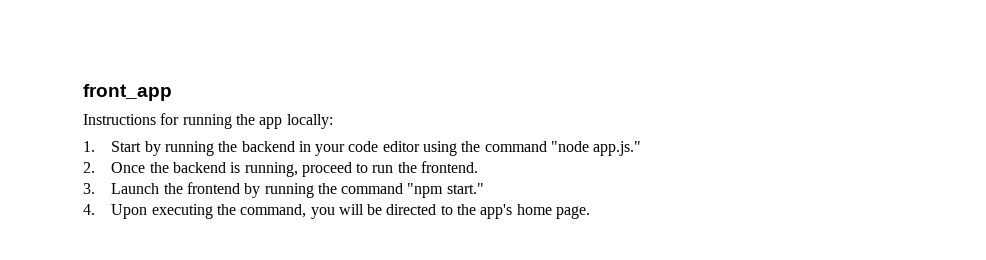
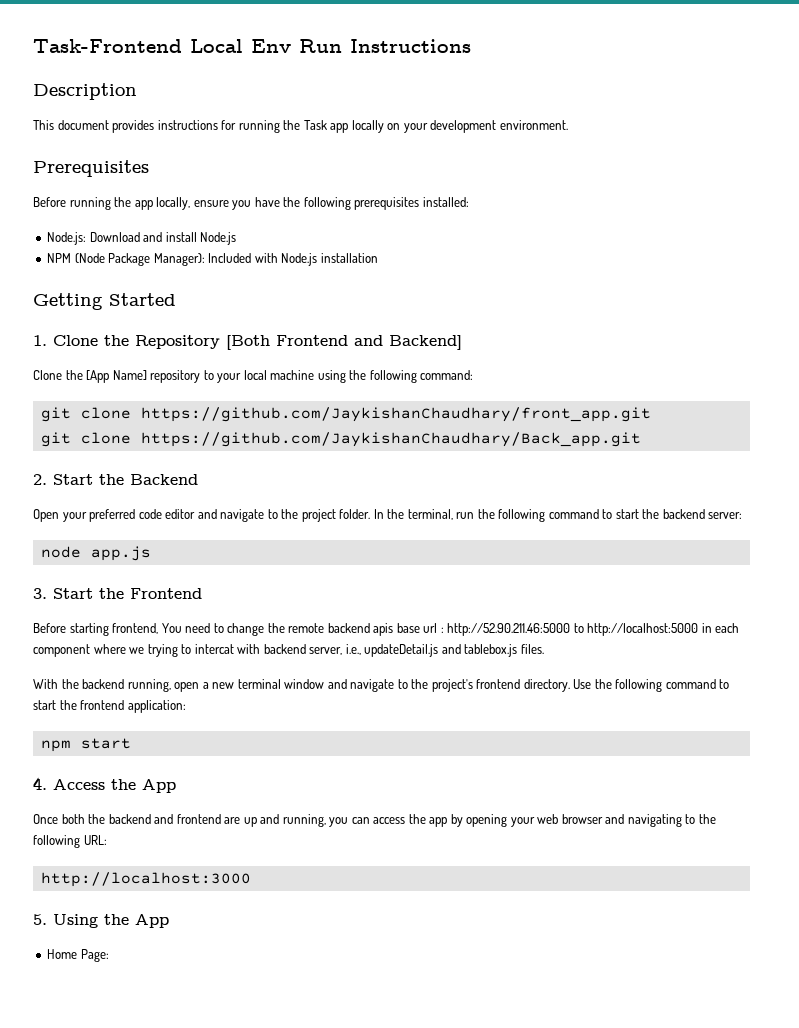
[83,84,172,101] [83,113,333,129] [83,141,642,156] [83,161,479,177] [83,182,484,198] [83,204,591,219] front_app // Instructions for running the app locally: // 1. Start by running the backend in your code editor using the command "node app.js." // 2. Once the backend is running, proceed to run the frontend. // 3. Launch the frontend by running the command "npm start." // 4. Upon executing the command, you will be directed to the app's home page. -> [33,39,471,53] [33,83,137,100] [33,120,568,133] [33,160,149,177] [33,197,469,210] [47,232,237,245] [47,253,378,266] [33,293,176,310] [33,335,462,350] [33,370,474,383] [40,407,651,422] [40,432,641,447] [33,474,198,485] [33,509,743,522] [40,546,151,561] [33,588,202,599] [33,623,740,636] [33,644,544,657] [33,679,730,692] [33,700,186,713] [40,738,131,752] [33,777,176,793] [33,814,716,827] [33,835,107,848] [40,872,251,887] [33,914,169,928] [47,949,109,962] Task-Frontend Local Env Run Instructions // Description // This document provides instructions for running the Task app locally on your development environment. // Prerequisites // Before running the app locally, ensure you have the following prerequisites installed: // Node.js: Download and install Node.js // NPM (Node Package Manager): Included with Node.js installation // Getting Started // 1. Clone the Repository [Both Frontend and Backend] // Clone the [App Name] repository to your local machine using the following command: // git clone https://github.com/JaykishanChaudhary/front_app.git // git clone https://github.com/JaykishanChaudhary/Back_app.git // 2. Start the Backend // Open your preferred code editor and navigate to the project folder. In the terminal, run the following command to start the backend server: // node app.js // 3. Start the Frontend // Before starting frontend, You need to change the remote backend apis base url : http://52.90.211.46:5000 to http://localhost:5000 in each component where we trying to intercat with backend server, i.e., updateDetail.js and tablebox.js files. // With the backend running, open a new terminal window and navigate to the project's frontend directory. Use the following command to start the frontend application: // npm start // 4. Access the App // Once both the backend and frontend are up and running, you can access the app by opening your web browser and navigating to the following URL: // http://localhost:3000 // 5. Using the App // Home Page:

